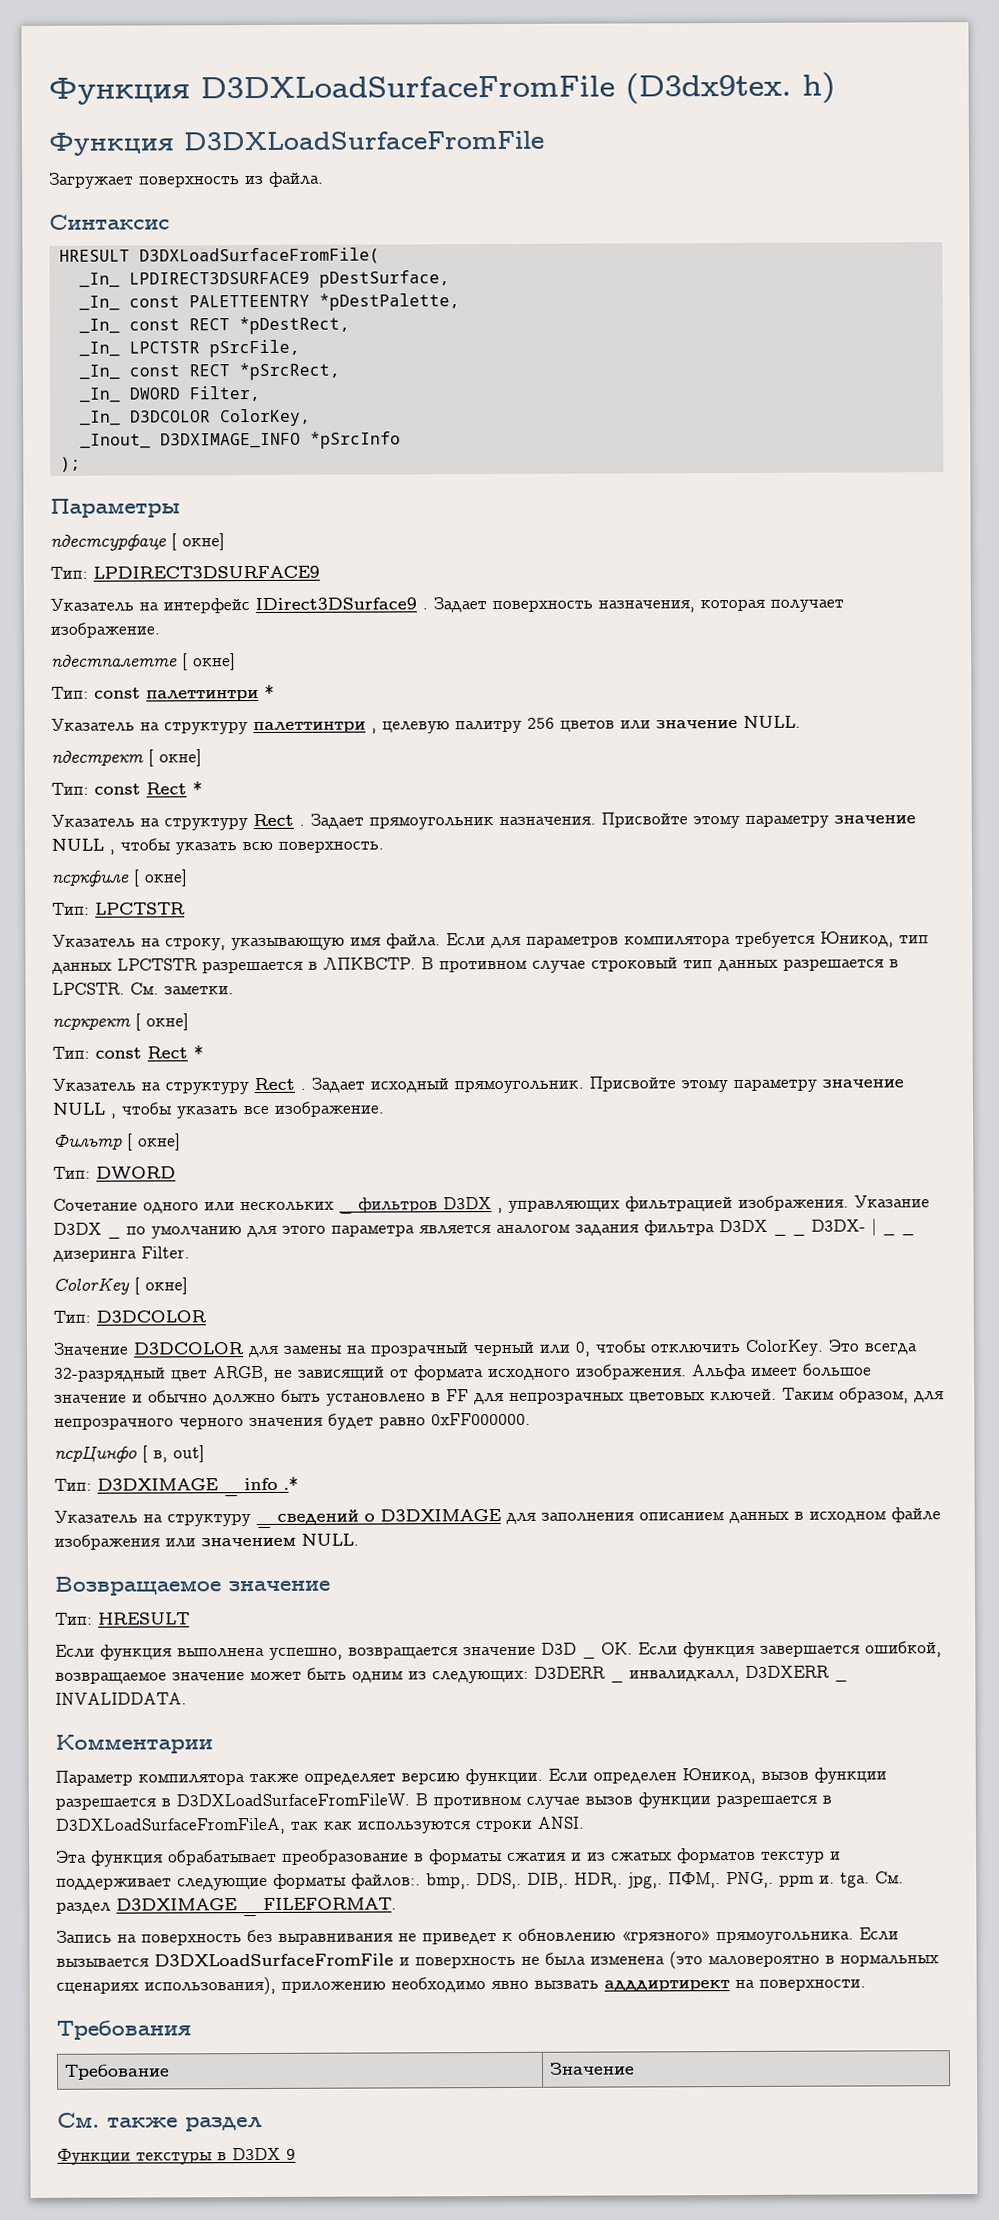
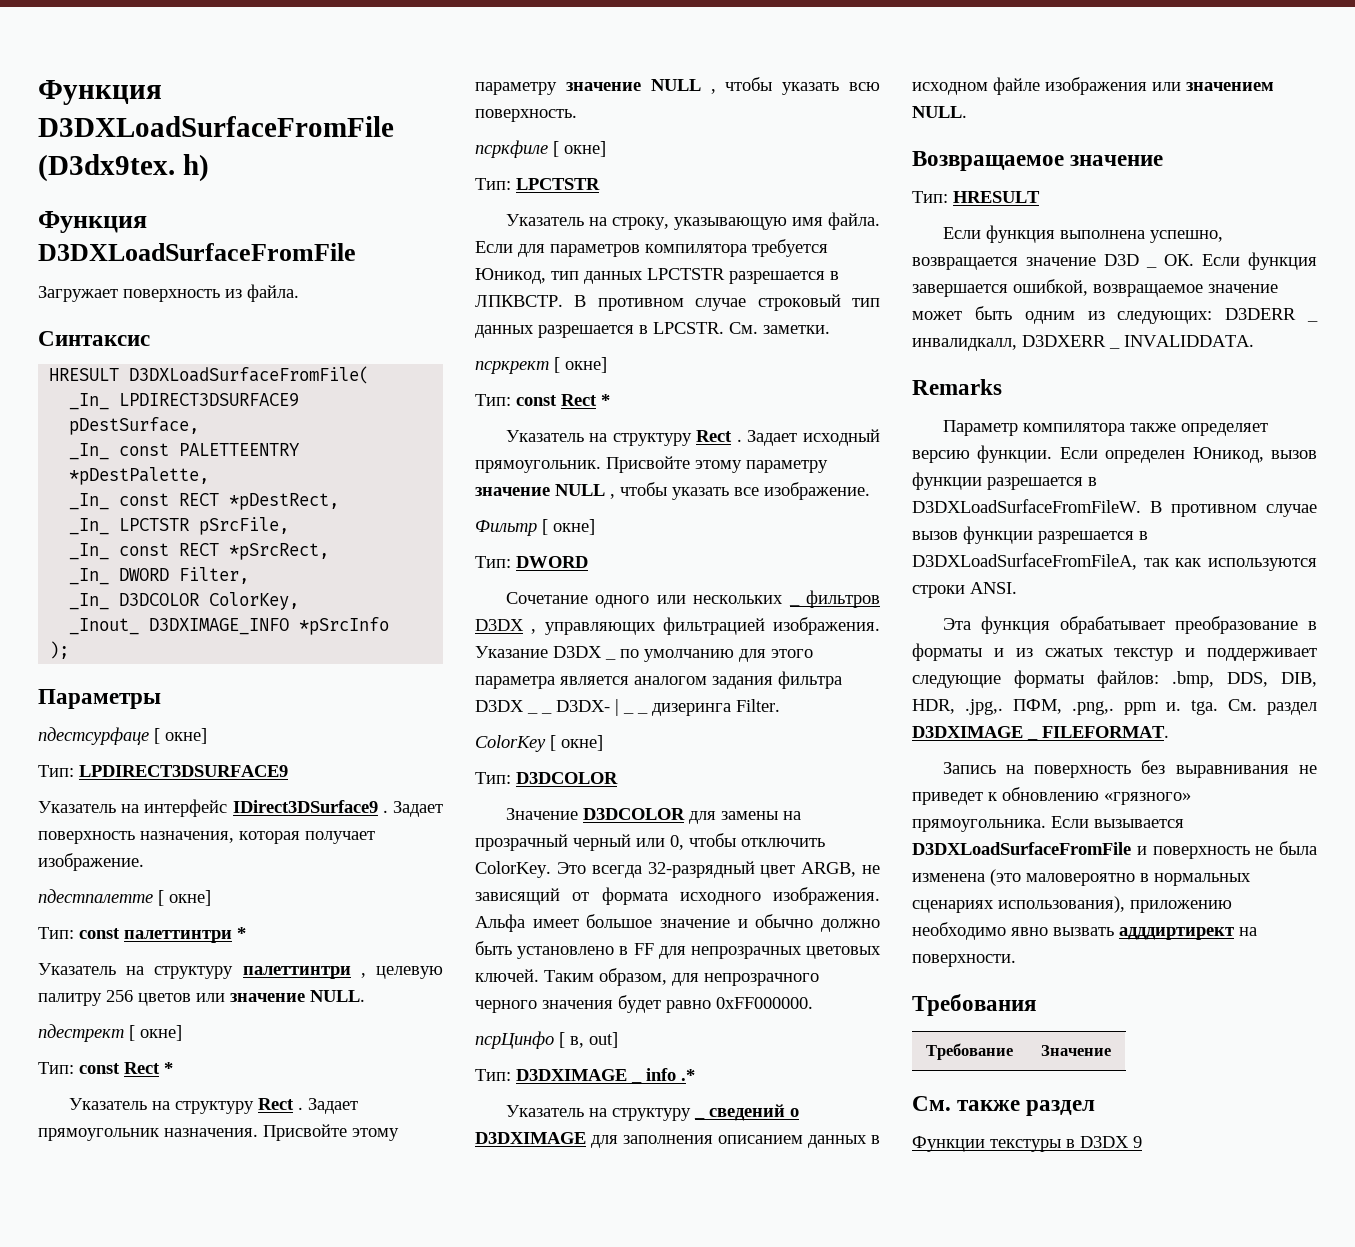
[55,1734,213,1754] Комментарии -> [912,379,1002,395] Remarks
[507,1852,566,1861] сжатия -> (982, 652) none
[677,1847,756,1864] форматов -> (1104, 652) none
[351,1871,774,1890] файлов:. bmp,. DDS,. DIB,. HDR,. jpg,. ПФМ,. PNG,. -> [1097,670,1317,688] [912,699,1114,715] файлов: .bmp, DDS, DIB, HDR, .jpg,. ПФМ, .png,.

